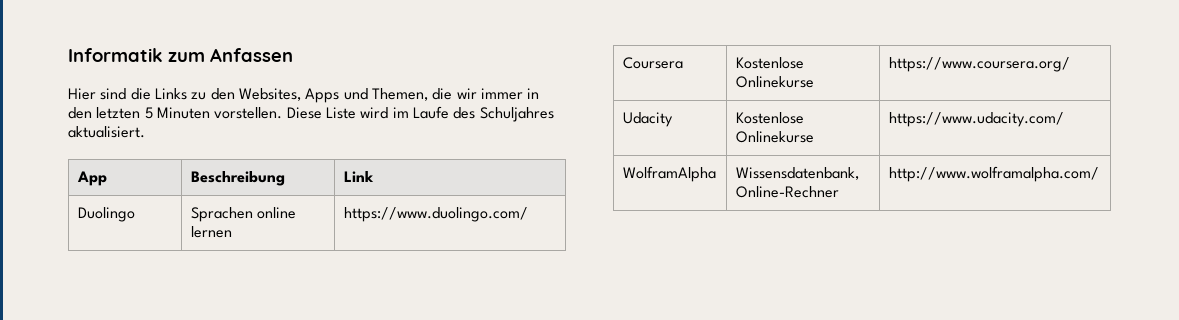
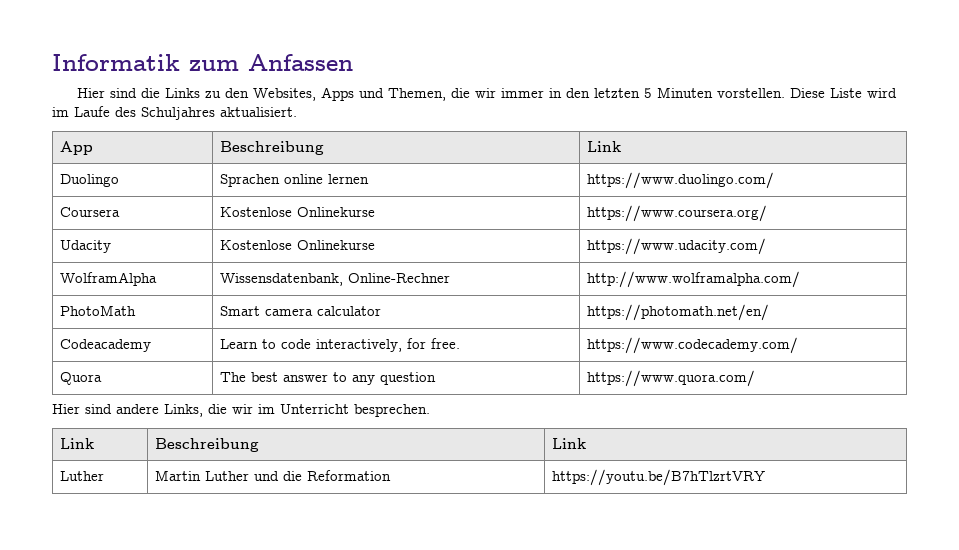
(1099, 174) none -> [59,305,136,316] [219,306,381,316] [586,304,769,321] [59,339,151,352] [219,338,460,352] [586,337,798,354] [59,372,102,385] [219,372,436,385] [586,370,755,387] [52,404,430,417] [59,438,94,449] [154,438,259,452] [551,438,586,449] [59,471,104,481] [154,470,391,481] [551,469,765,486] // PhotoMath | Smart camera calculator | https://photomath.net/en/ // Codeacademy | Learn to code interactively, for free. | https://www.codecademy.com/ // Quora | The best answer to any question | https://www.quora.com/ // Hier sind andere Links, die wir im Unterricht besprechen. // Link | Beschreibung | Link // Luther | Martin Luther und die Reformation | https://youtu.be/B7hTlzrtVRY

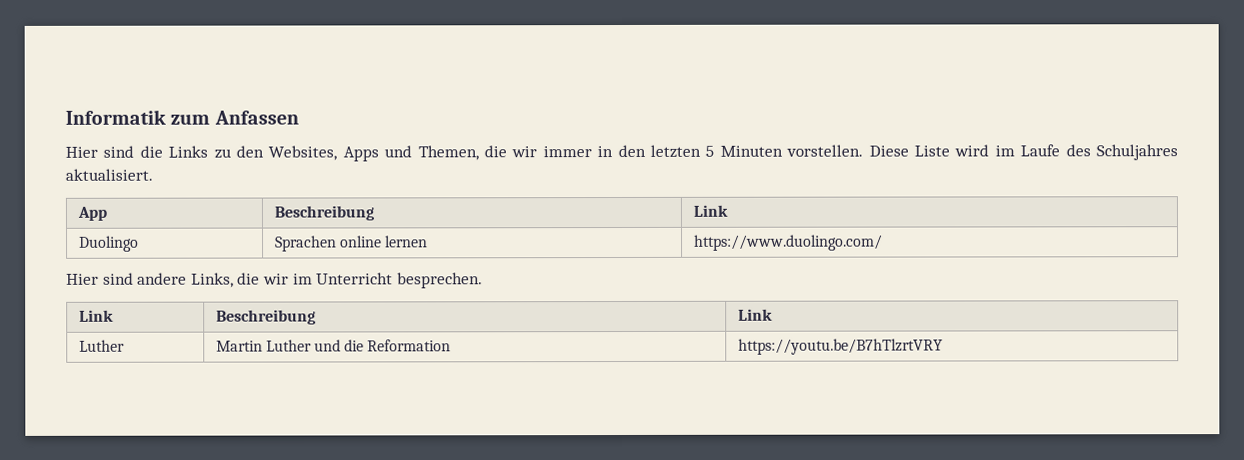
[59,207,120,217] [219,207,375,217] [586,205,767,222] [59,240,111,253] [219,240,375,250] [586,238,766,255] [59,272,157,286] [219,273,450,286] [586,271,800,288] [59,305,136,316] [219,306,381,316] [586,304,769,321] [59,339,151,352] [219,338,460,352] [586,337,798,354] [59,372,102,385] [219,372,436,385] [586,370,755,387] // Coursera | Kostenlose Onlinekurse | https://www.coursera.org/ // Udacity | Kostenlose Onlinekurse | https://www.udacity.com/ // WolframAlpha | Wissensdatenbank, Online-Rechner | http://www.wolframalpha.com/ // PhotoMath | Smart camera calculator | https://photomath.net/en/ // Codeacademy | Learn to code interactively, for free. | https://www.codecademy.com/ // Quora | The best answer to any question | https://www.quora.com/ -> (883, 242) none

